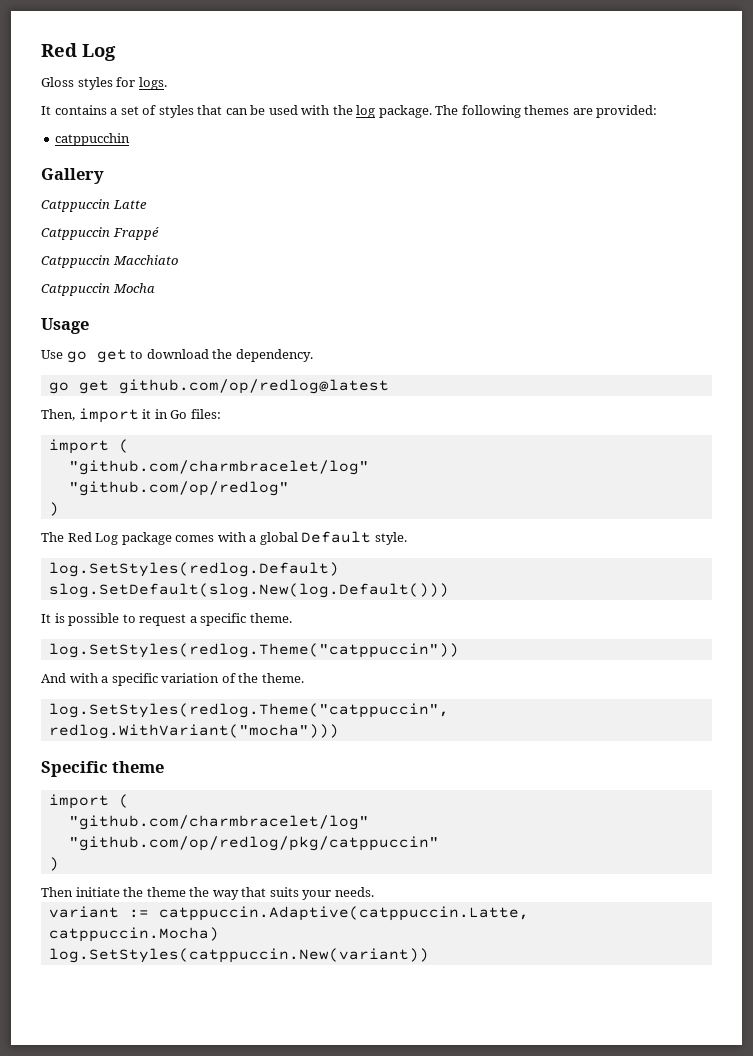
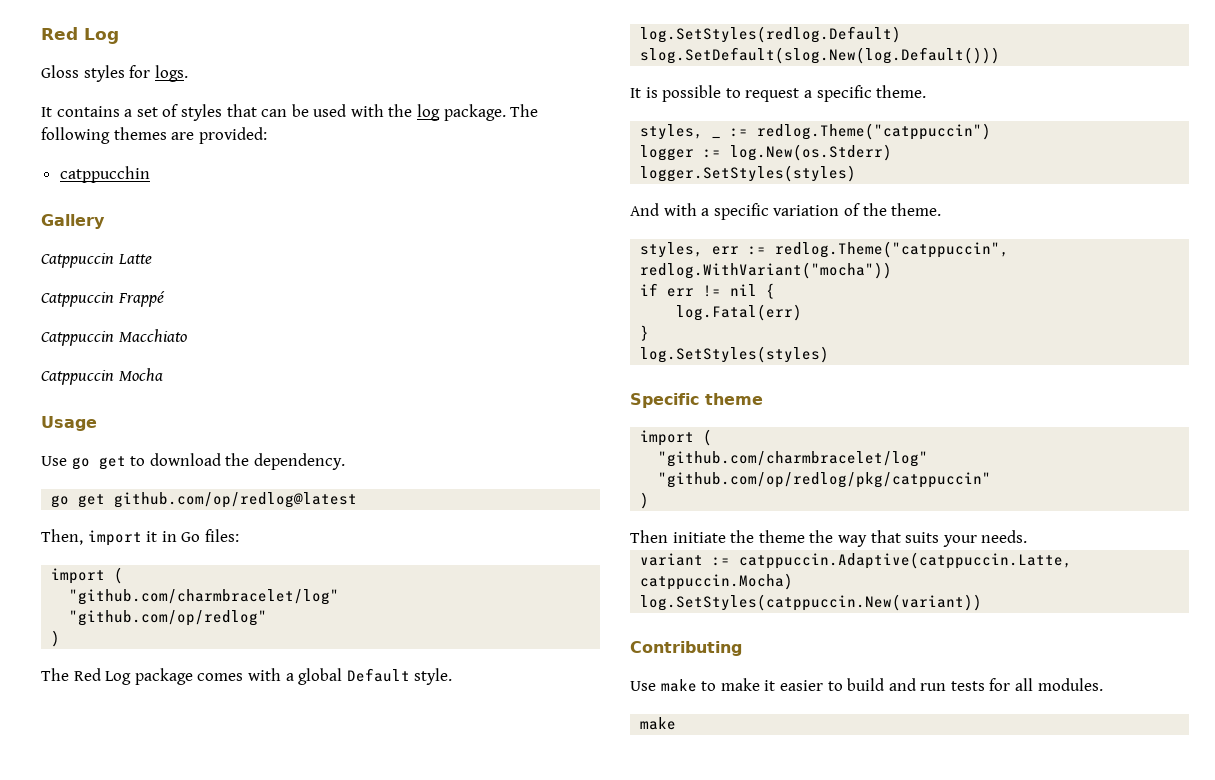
[48,643,459,658] log.SetStyles(redlog.Theme("catppuccin")) -> [640,123,992,140] [640,144,893,161] [640,165,857,182] styles, _ := redlog.Theme("catppuccin") // logger := log.New(os.Stderr) // logger.SetStyles(styles)
[48,703,449,718] [48,724,339,739] log.SetStyles(redlog.Theme("catppuccin", redlog.WithVariant("mocha"))) -> [640,241,1010,258] [640,262,893,279] [640,283,776,299] [676,304,803,321] [640,325,650,341] [640,346,830,363] styles, err := redlog.Theme("catppuccin", redlog.WithVariant("mocha")) // if err != nil { // log.Fatal(err) // } // log.SetStyles(styles)
(429, 955) none -> [630,641,742,656] [630,678,1103,692] [640,717,677,730] // Contributing // Use make to make it easier to build and run tests for all modules. // make

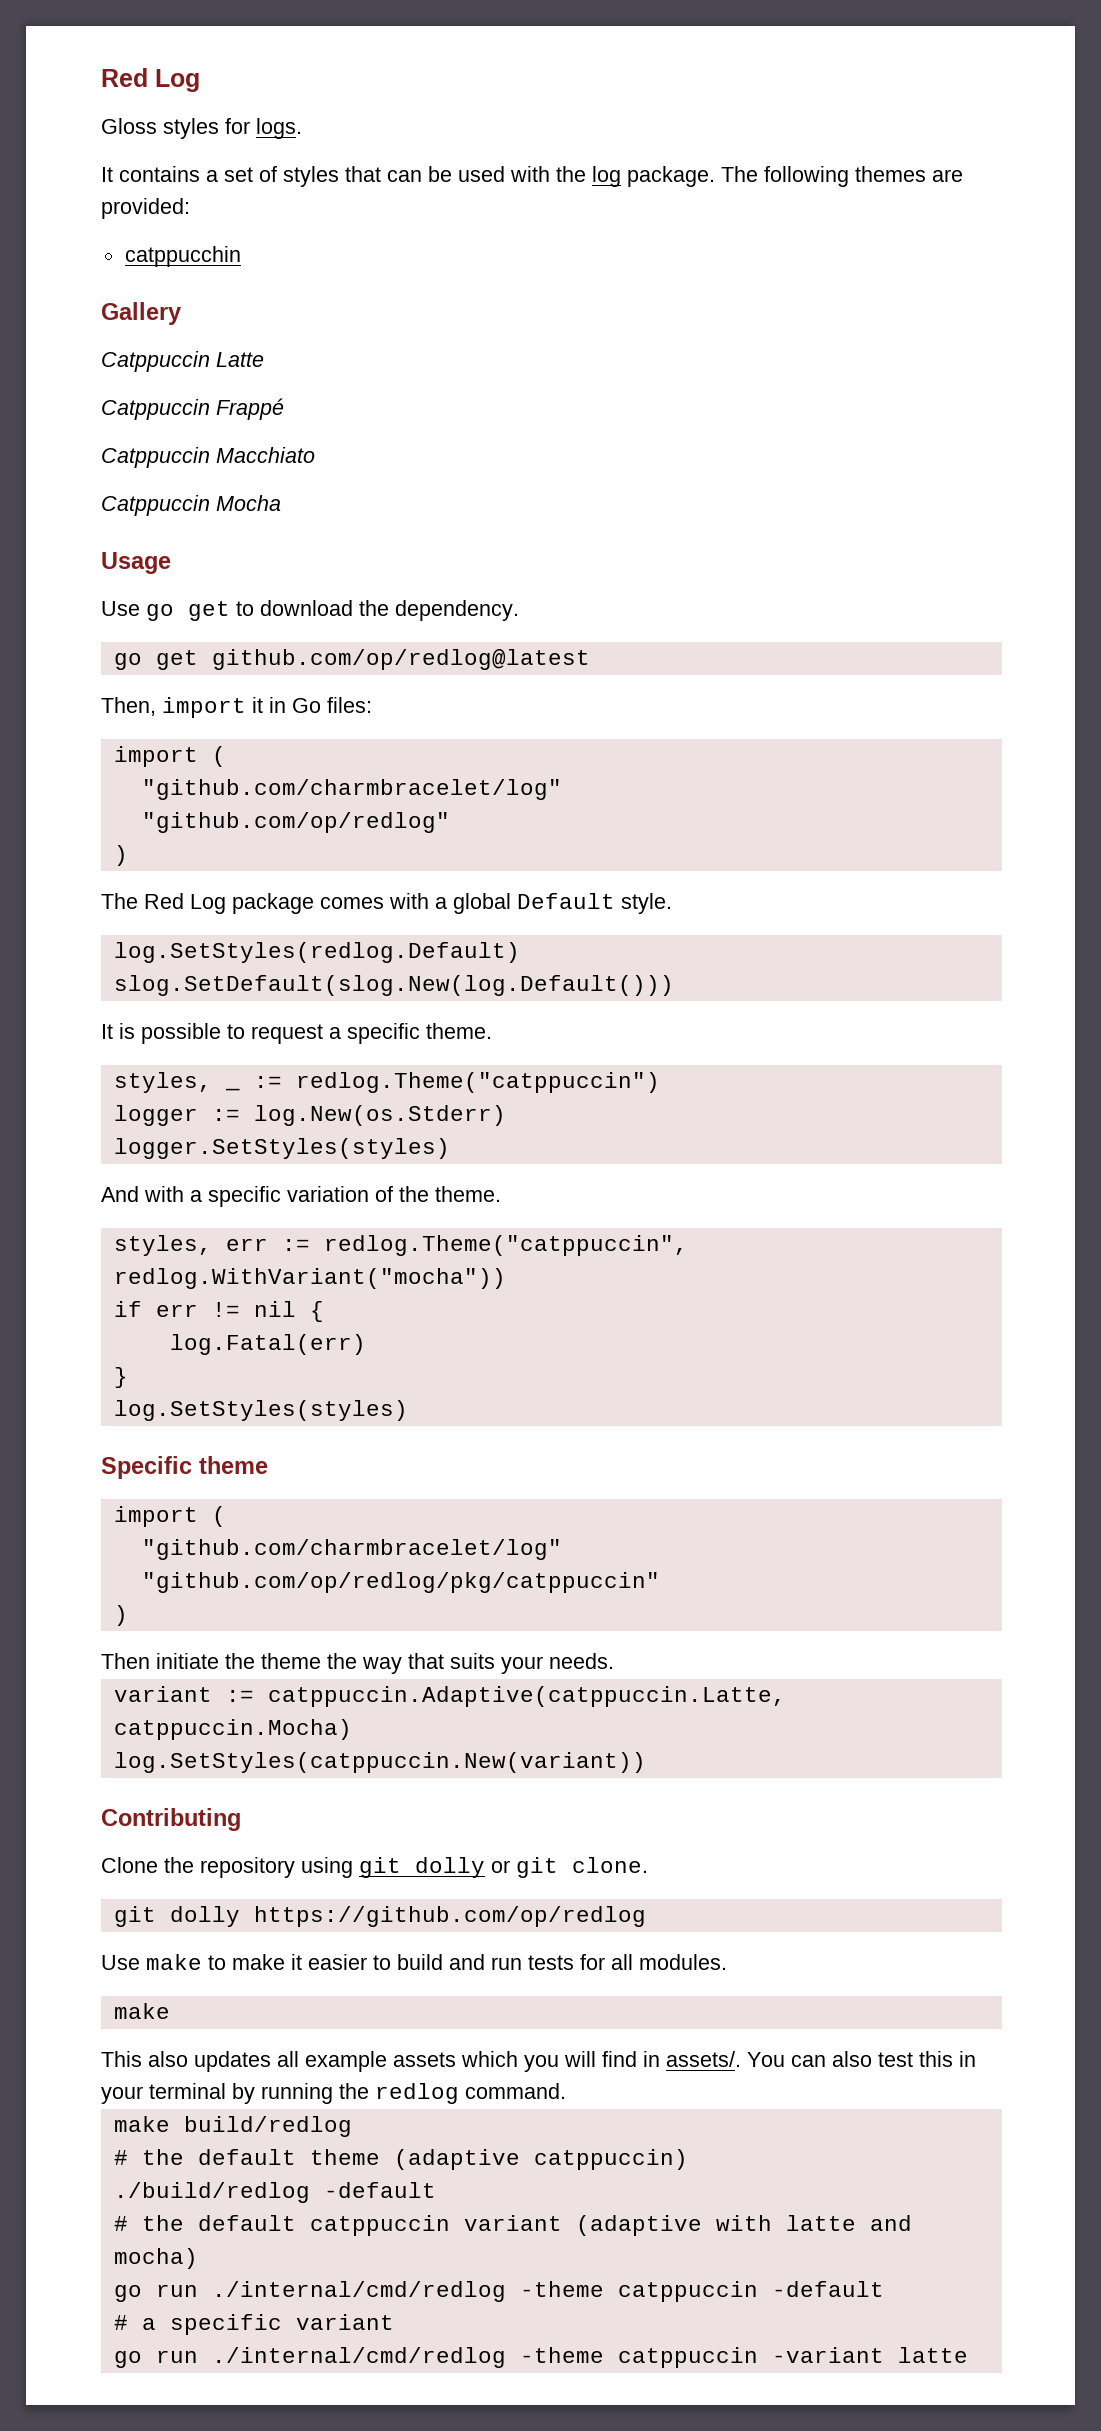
(742, 648) none -> [101,1857,648,1878] [113,1906,646,1927] // Clone the repository using git dolly or git clone. // git dolly https://github.com/op/redlog
(677, 723) none -> [101,2051,976,2072] [101,2083,566,2104] [113,2116,352,2137] [113,2149,688,2170] [113,2182,436,2203] [113,2215,912,2236] [113,2248,198,2269] [113,2281,884,2302] [113,2314,394,2335] [113,2347,968,2368] // This also updates all example assets which you will find in assets/. You can also test this in your terminal by running the redlog command. // make build/redlog // # the default theme (adaptive catppuccin) // ./build/redlog -default // # the default catppuccin variant (adaptive with latte and mocha) // go run ./internal/cmd/redlog -theme catppuccin -default // # a specific variant // go run ./internal/cmd/redlog -theme catppuccin -variant latte

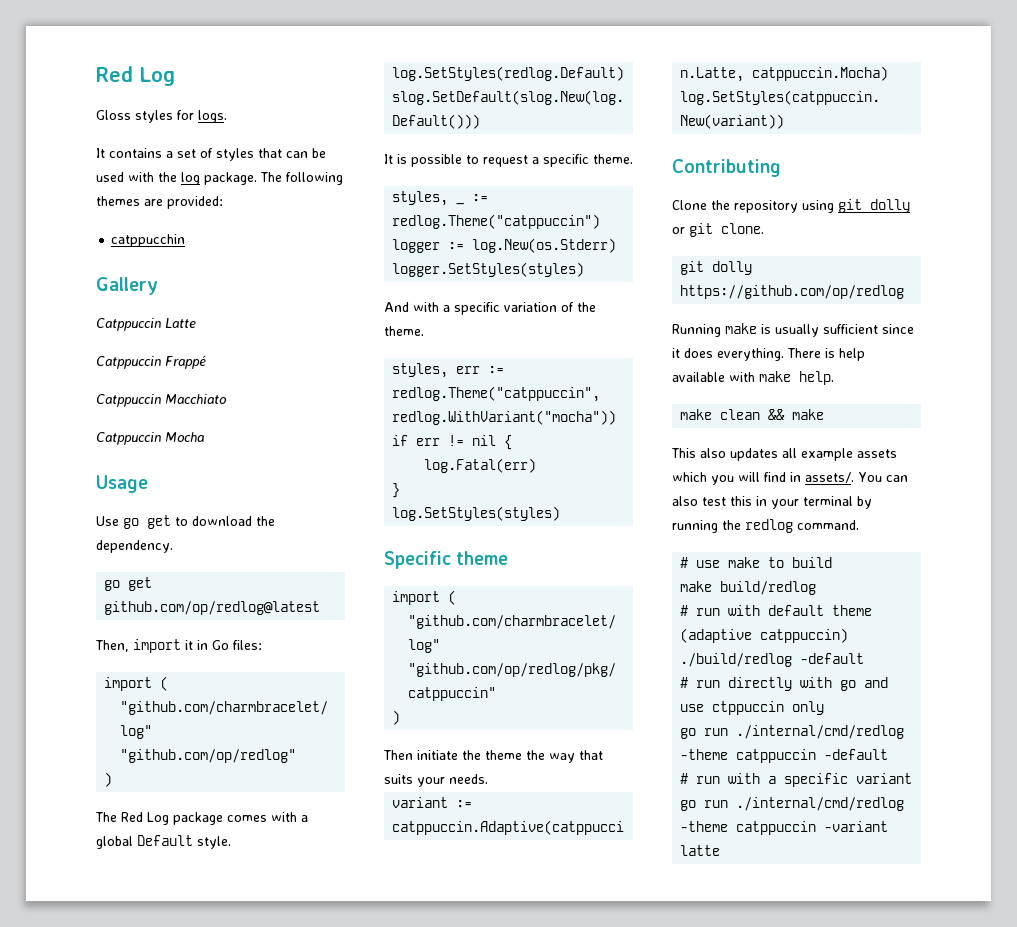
[101,1954,727,1970] Use make to make it easier to build and run tests for all modules. // -> [672,323,914,337] [672,348,865,361] [672,371,834,385] [680,409,786,420] Running make is usually sufficient since it does everything. There is help available with make help. // make clean &&
(566, 2091) none -> [680,557,833,568] // # use make to build
[141,2149,184,2165] the -> [696,605,761,616] run with
[141,2215,912,2236] [113,2248,198,2269] the default catppuccin variant (adaptive with latte and mocha) -> [696,677,889,691] [680,701,825,715] run directly with go and use ctppuccin only
(128, 2322) none -> [696,773,761,784] run with

